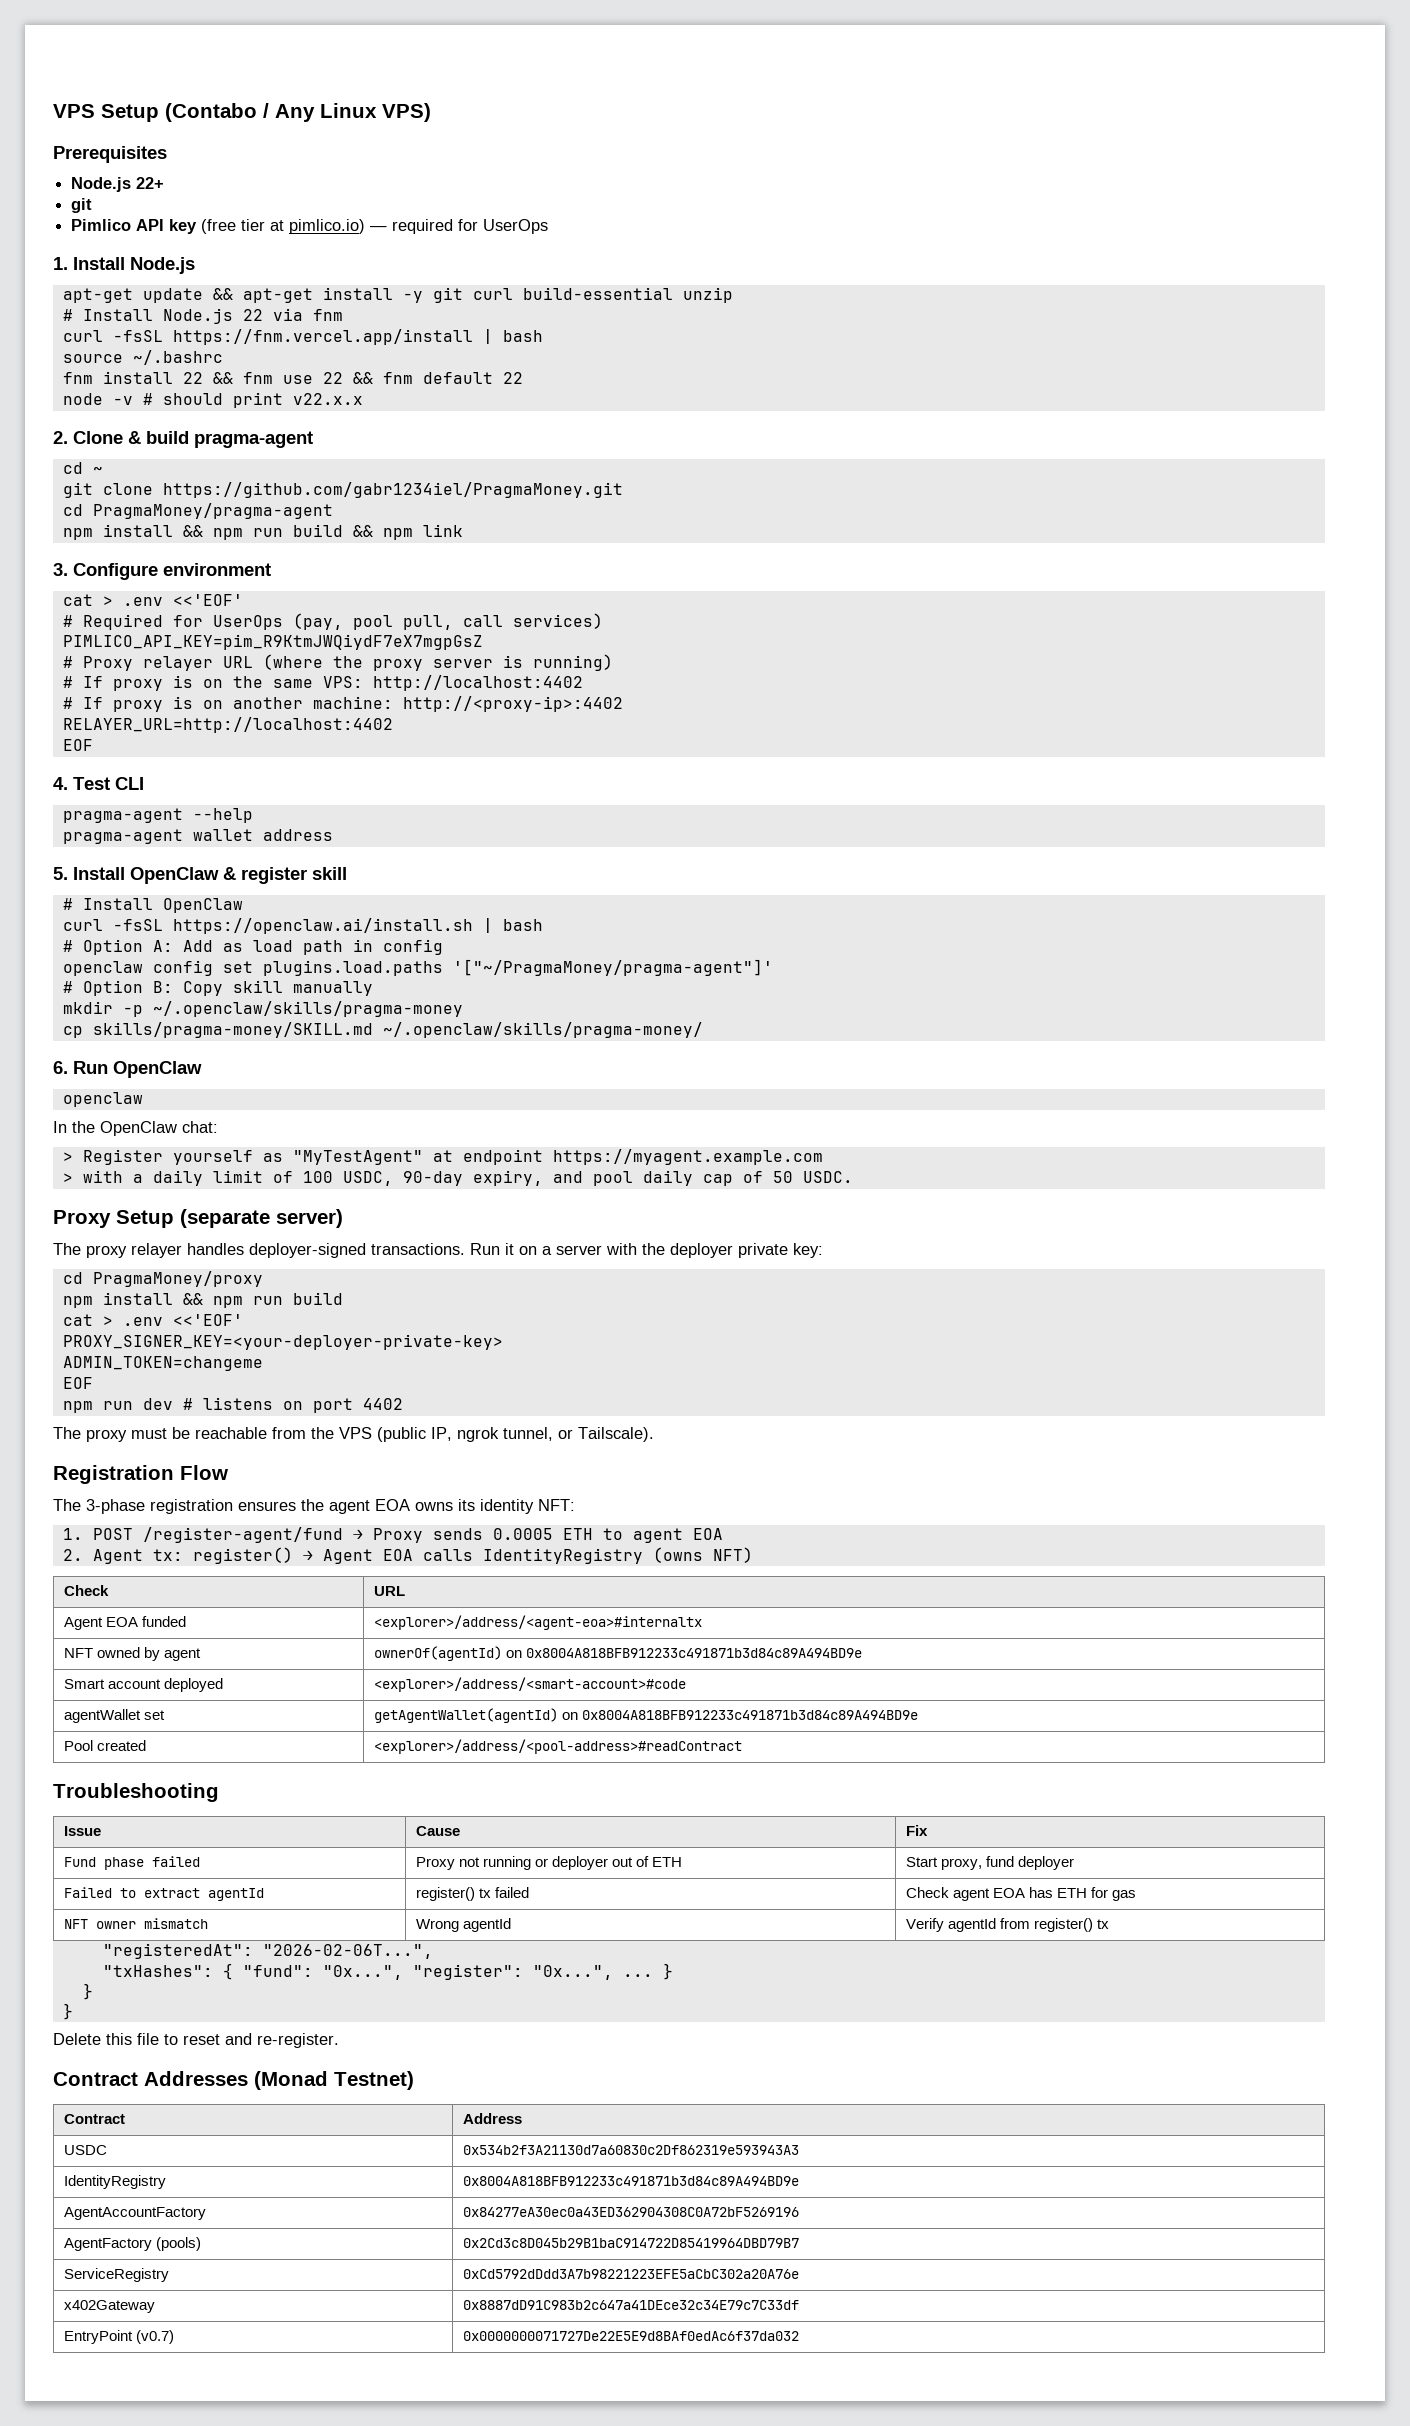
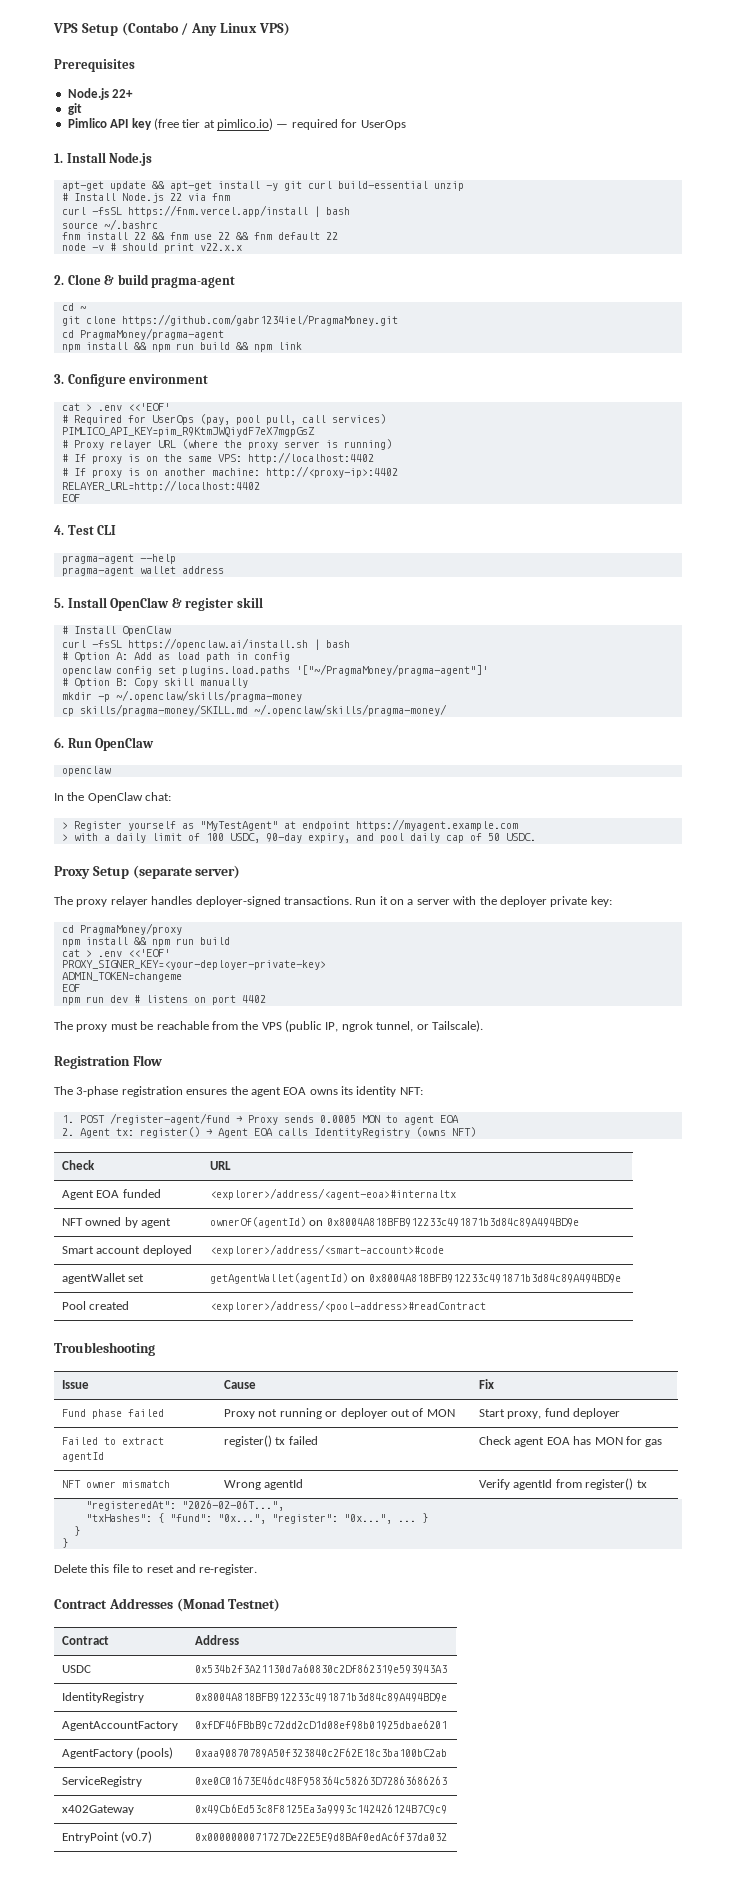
[562,1528,593,1540] ETH -> [361,1115,380,1123] MON
[652,1857,683,1867] ETH -> [426,1409,455,1417] MON
[1057,1888,1088,1898] ETH -> [594,1437,623,1445] MON
[462,2207,799,2217] 0x84277eA30ec0a43ED362904308C0A72bF5269196 -> [195,1720,448,1730] 0xfDF46FBbB9c72dd2cD1d08ef98b01925dbae6201
[462,2238,799,2248] 0x2Cd3c8D045b29B1baC914722D85419964DBD79B7 -> [195,1748,448,1758] 0xaa90870789A50f323840c2F62E18c3ba100bC2ab
[462,2269,799,2279] 0xCd5792dDdd3A7b98221223EFE5aCbC302a20A76e -> [195,1776,448,1786] 0xe0C01673E46dc48F958364c58263D72863686263
[462,2300,799,2310] 0x8887dD91C983b2c647a41DEce32c34E79c7C33df -> [195,1804,448,1814] 0x49Cb6Ed53c8F8125Ea3a9993c142426124B7C9c9

